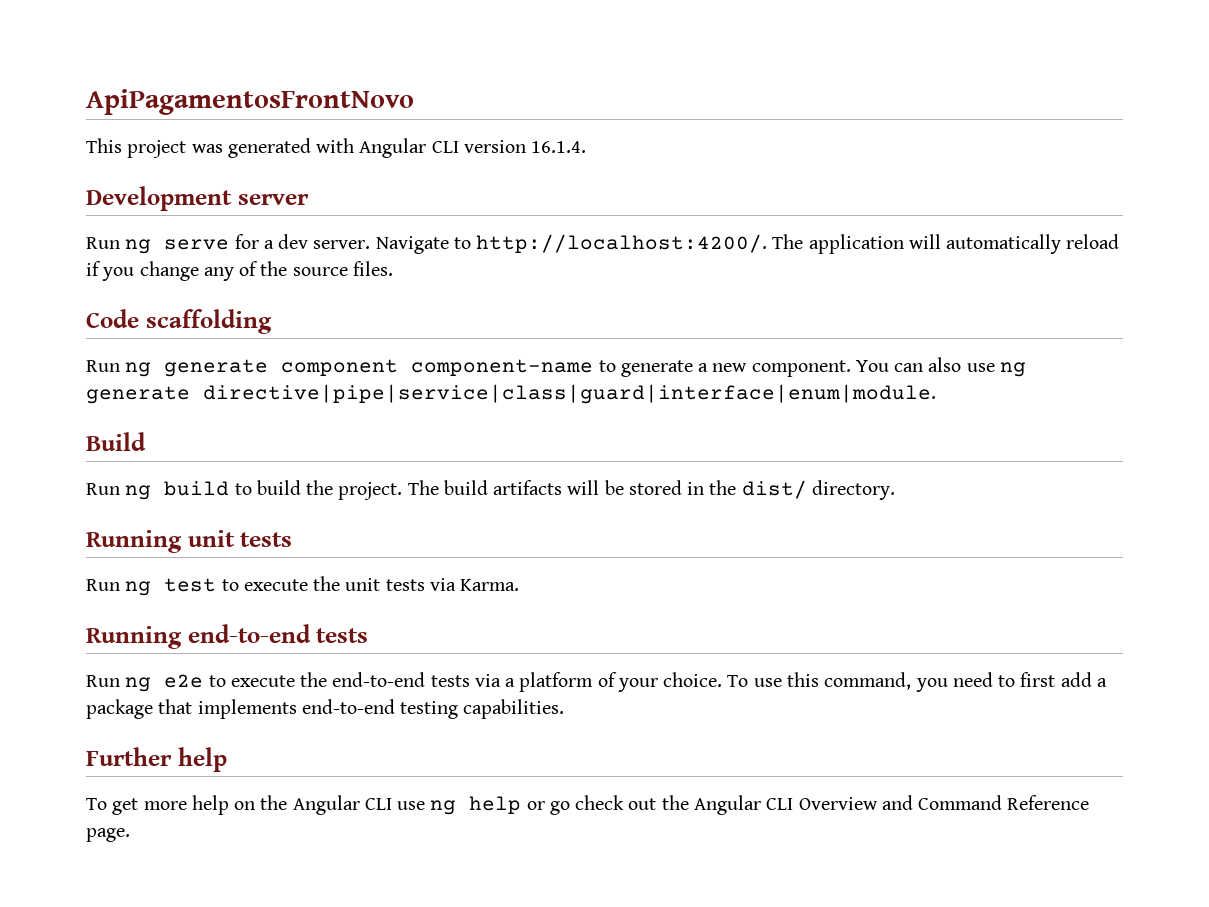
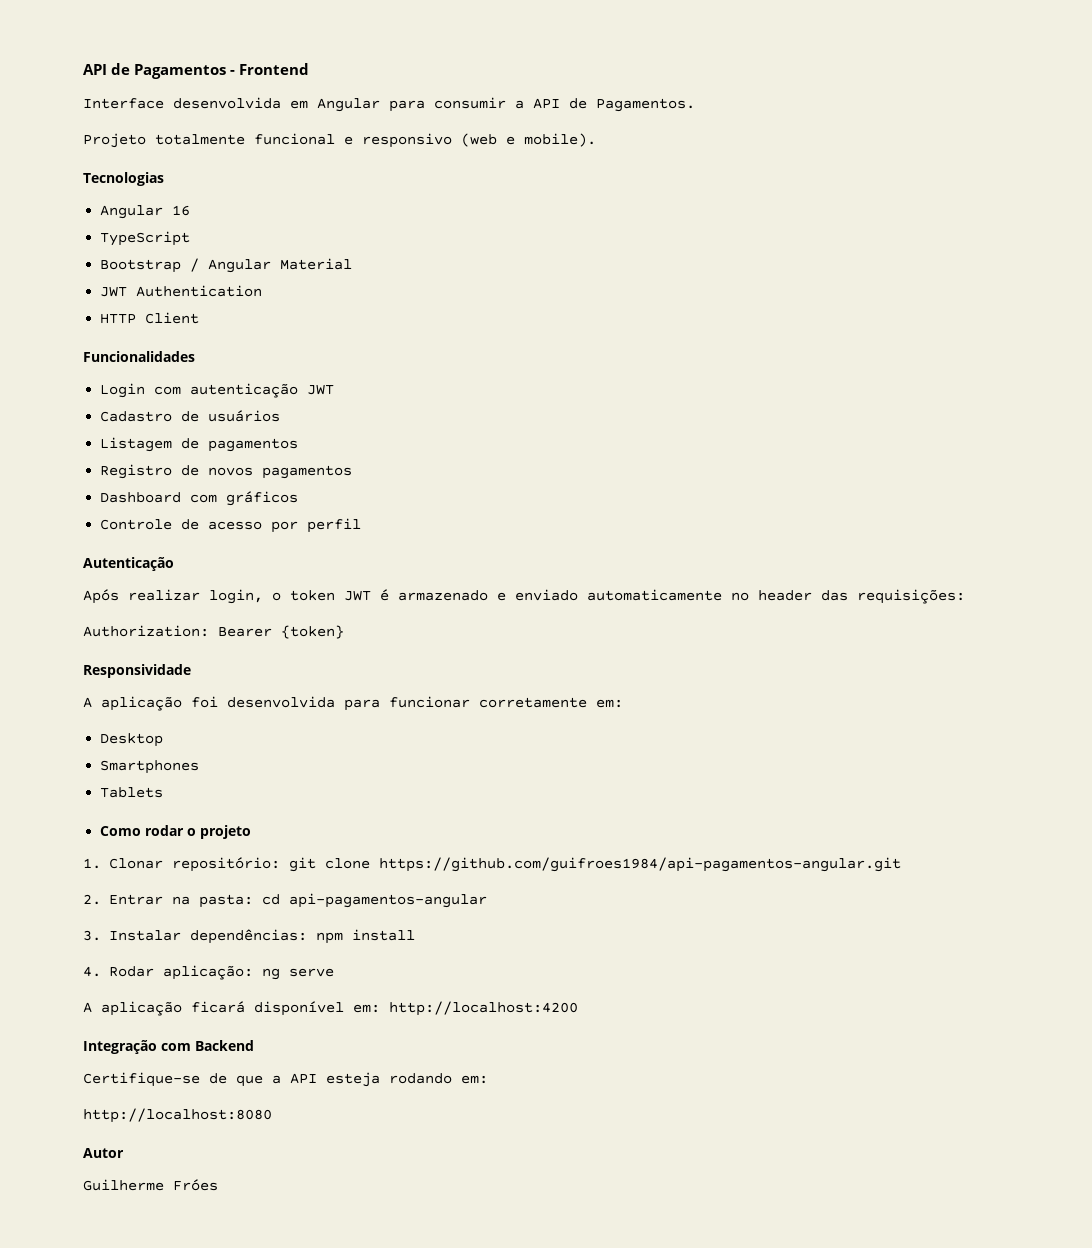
[86,89,414,115] [86,138,587,158] [86,186,309,211] [86,234,1120,254] [86,261,393,281] [86,309,272,334] [86,357,1026,377] [86,384,936,404] [86,432,146,451] [86,480,895,500] [86,530,293,553] [86,576,520,596] [86,624,369,649] [86,672,1107,692] [86,699,565,719] [86,747,227,772] [86,795,1090,815] [86,828,130,842] ApiPagamentosFrontNovo // This project was generated with Angular CLI version 16.1.4. // Development server // Run ng serve for a dev server. Navigate to http://localhost:4200/. The application will automatically reload if you change any of the source files. // Code scaffolding // Run ng generate component component-name to generate a new component. You can also use ng generate directive|pipe|service|class|guard|interface|enum|module. // Build // Run ng build to build the project. The build artifacts will be stored in the dist/ directory. // Running unit tests // Run ng test to execute the unit tests via Karma. // Running end-to-end tests // Run ng e2e to execute the end-to-end tests via a platform of your choice. To use this command, you need to first add a package that implements end-to-end testing capabilities. // Further help // To get more help on the Angular CLI use ng help or go check out the Angular CLI Overview and Command Reference page. -> [83,63,310,79] [83,97,695,112] [83,133,596,148] [83,172,164,186] [100,205,191,219] [100,231,191,246] [100,258,353,273] [100,285,263,297] [100,312,200,324] [83,351,195,362] [100,383,335,398] [100,410,281,422] [100,437,299,452] [100,464,353,479] [100,491,299,506] [100,518,362,533] [83,557,174,571] [83,589,965,604] [83,625,344,639] [83,664,191,678] [83,696,623,711] [100,733,164,747] [100,760,200,774] [100,787,164,798] [100,825,252,839] [83,857,901,872] [83,893,487,908] [83,929,415,944] [83,965,334,980] [83,1001,578,1016] [83,1040,254,1054] [83,1072,488,1087] [83,1108,272,1123] [83,1148,124,1158] [83,1179,218,1191] API de Pagamentos - Frontend // Interface desenvolvida em Angular para consumir a API de Pagamentos. // Projeto totalmente funcional e responsivo (web e mobile). // Tecnologias // Angular 16 // TypeScript // Bootstrap / Angular Material // JWT Authentication // HTTP Client // Funcionalidades // Login com autenticação JWT // Cadastro de usuários // Listagem de pagamentos // Registro de novos pagamentos // Dashboard com gráficos // Controle de acesso por perfil // Autenticação // Após realizar login, o token JWT é armazenado e enviado automaticamente no header das requisições: // Authorization: Bearer {token} // Responsividade // A aplicação foi desenvolvida para funcionar corretamente em: // Desktop // Smartphones // Tablets // Como rodar o projeto // 1. Clonar repositório: git clone https://github.com/guifroes1984/api-pagamentos-angular.git // 2. Entrar na pasta: cd api-pagamentos-angular // 3. Instalar dependências: npm install // 4. Rodar aplicação: ng serve // A aplicação ficará disponível em: http://localhost:4200 // Integração com Backend // Certifique-se de que a API esteja rodando em: // http://localhost:8080 // Autor // Guilherme Fróes

